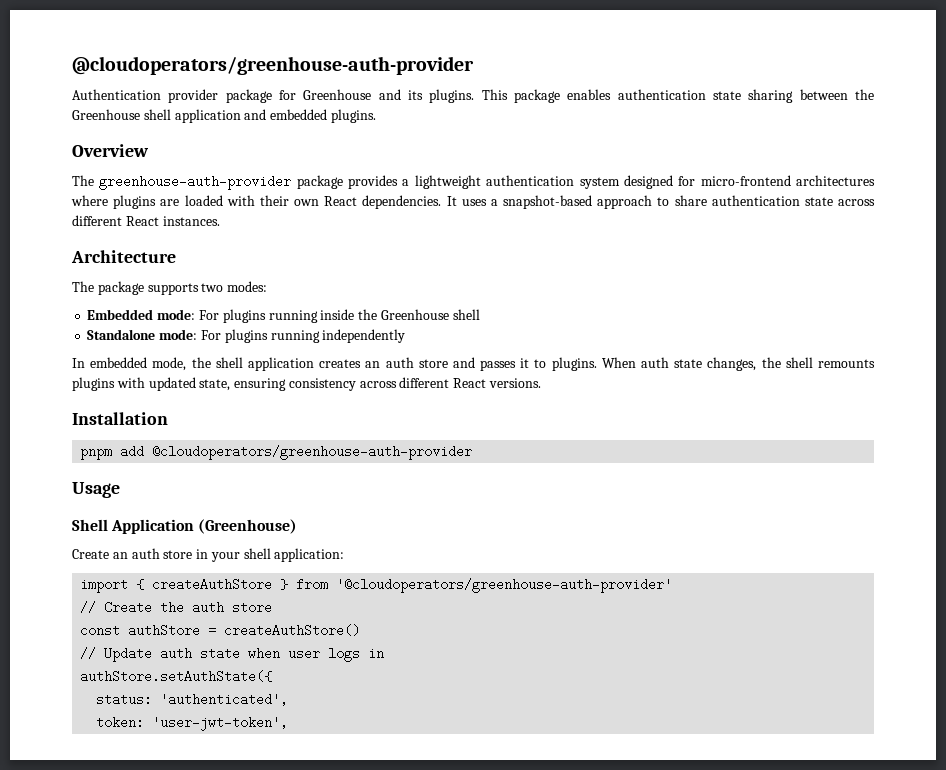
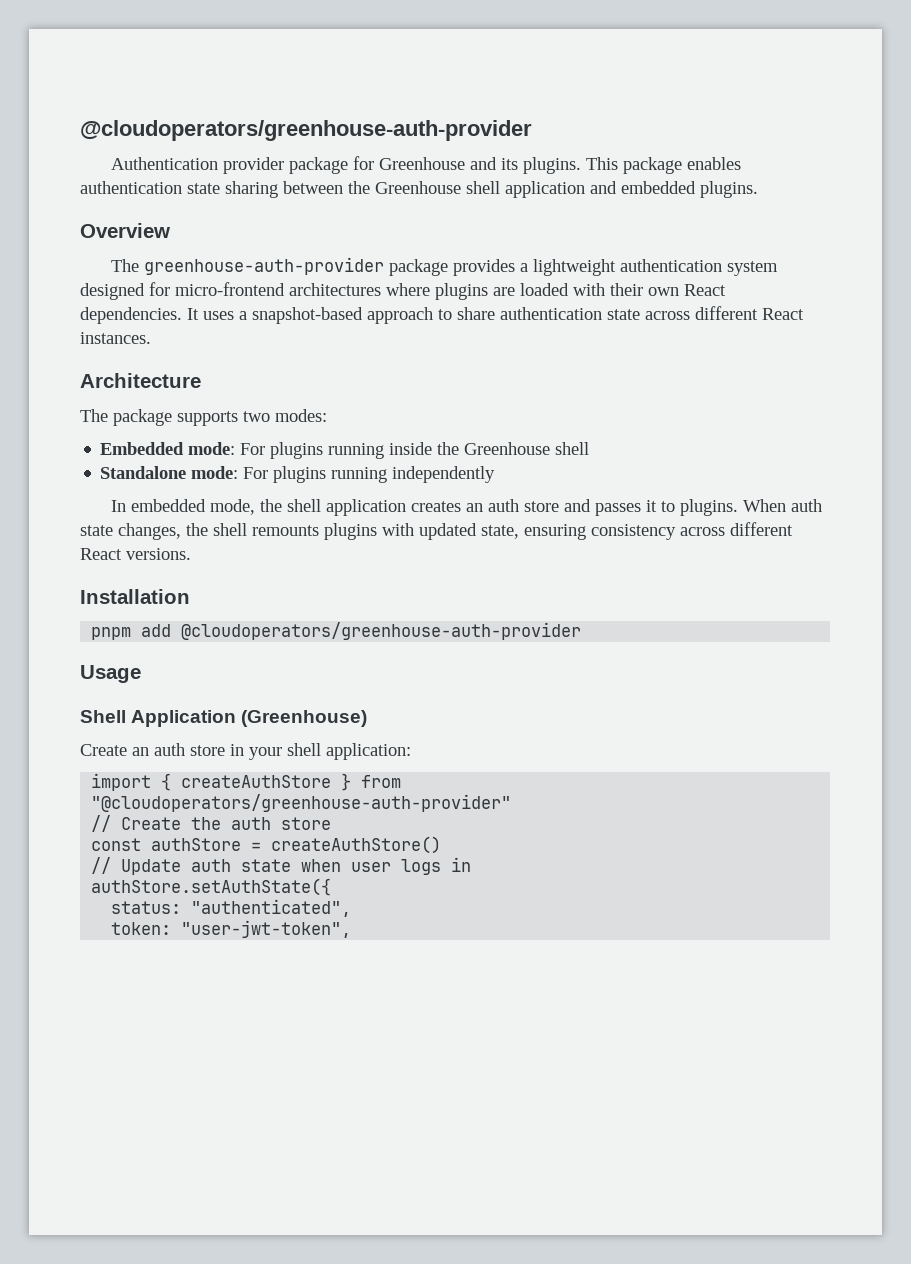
[336,578,673,593] '@cloudoperators/greenhouse-auth-provider' -> [91,794,512,812] "@cloudoperators/greenhouse-auth-provider"
[160,693,289,706] 'authenticated', -> [191,899,352,917] "authenticated",
[152,716,289,731] 'user-jwt-token', -> [181,920,352,938] "user-jwt-token",

